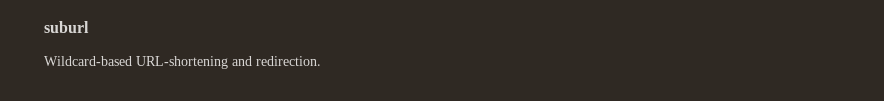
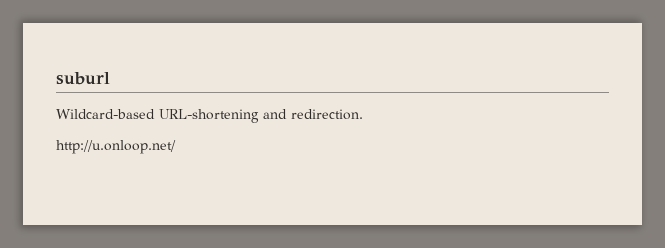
(321, 61) none -> [56,140,176,154] // http://u.onloop.net/

